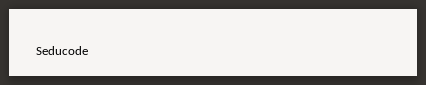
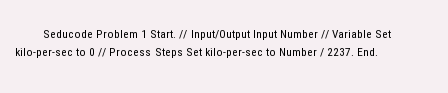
(88, 50) none -> [96,30,392,40] [15,48,379,58] Problem 1 Start. // Input/Output Input Number // Variable Set kilo-per-sec to 0 // Process Steps Set kilo-per-sec to Number / 2237. End.

